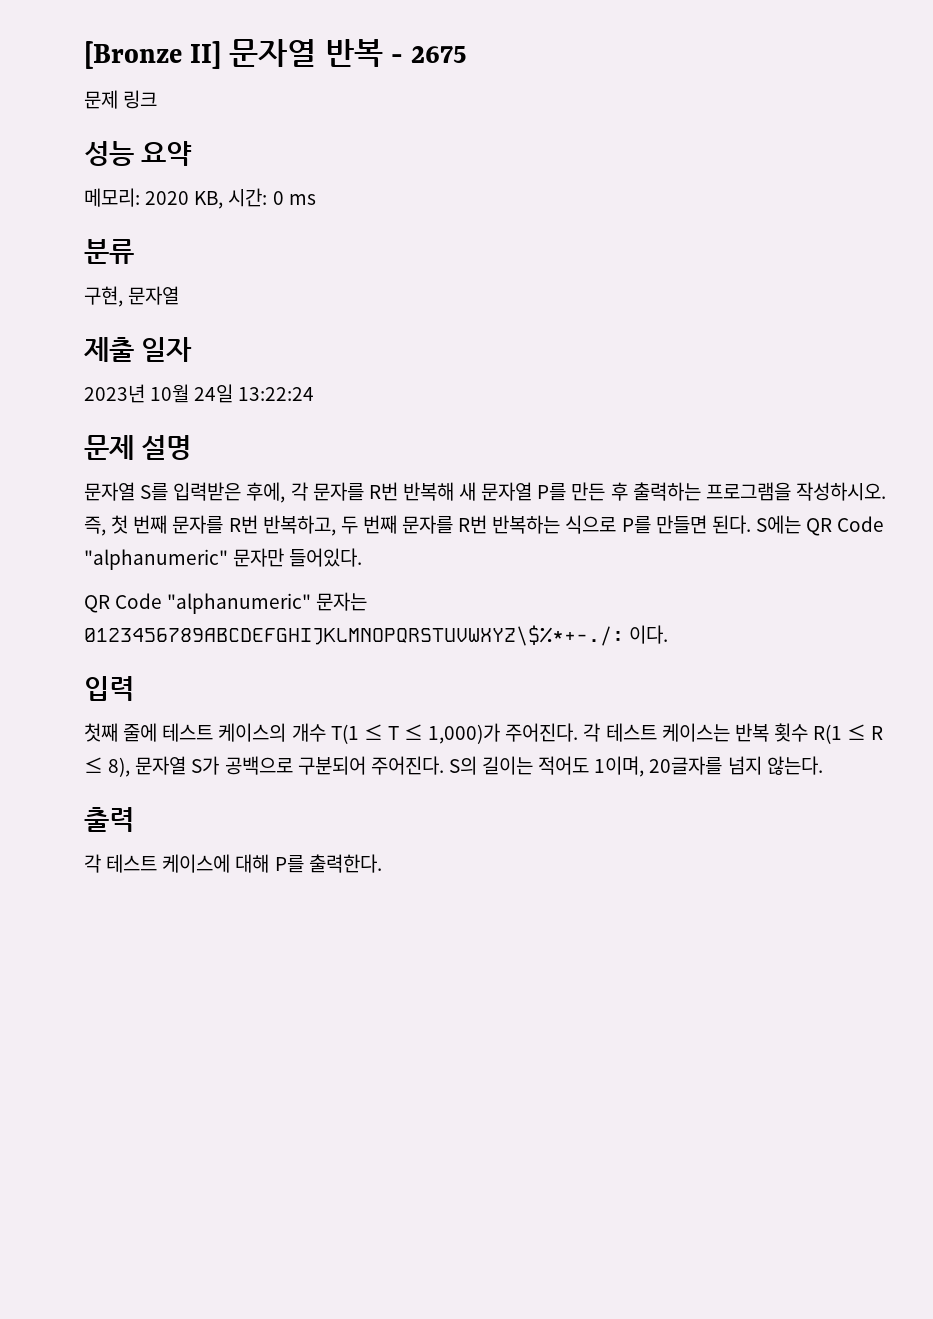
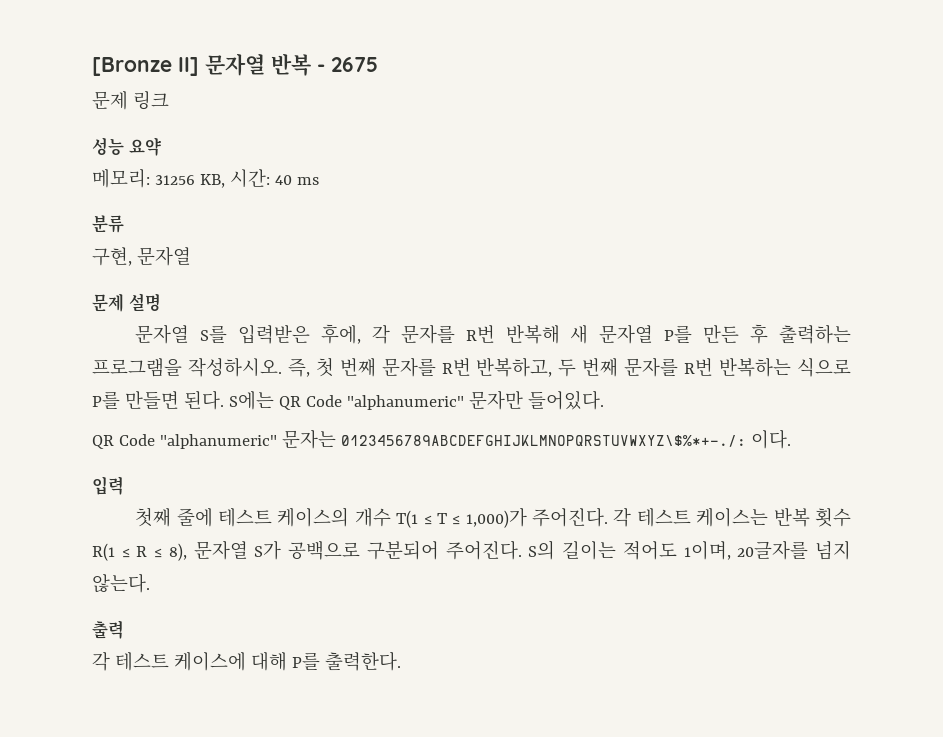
[145,191,190,205] 2020 -> [154,175,195,185] 31256
[272,191,284,205] 0 -> [274,175,292,185] 40
[84,337,193,362] [84,384,315,403] // 제출 일자 // 2023년 10월 24일 13:22:24 -> (191, 256) none

